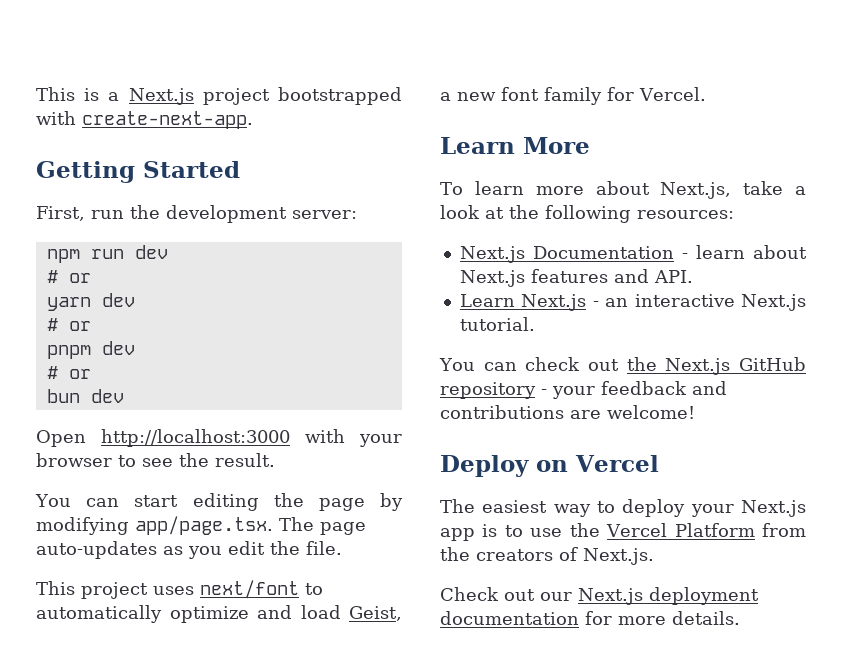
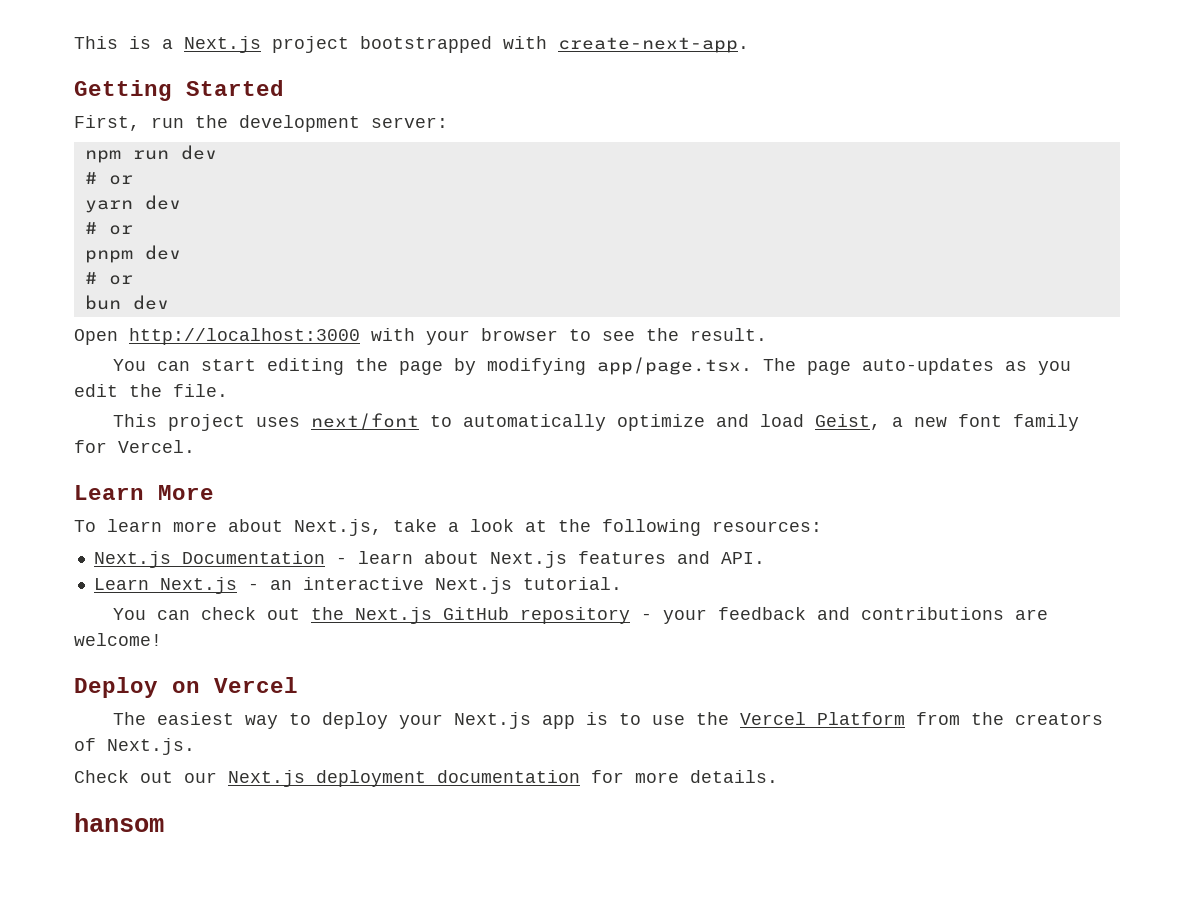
(740, 618) none -> [74,813,164,832] // hansom

